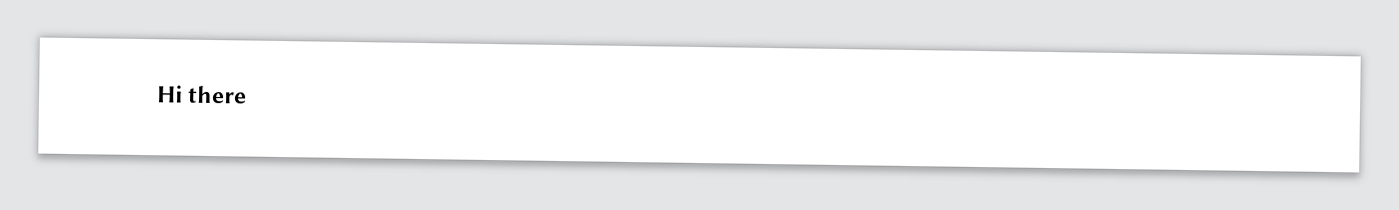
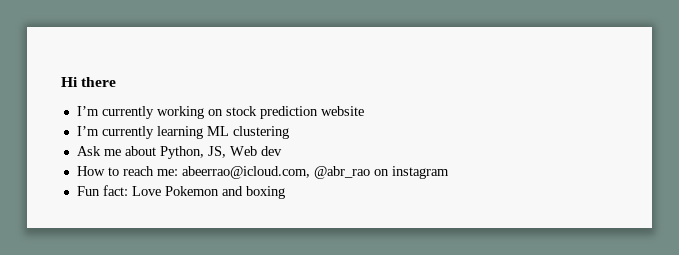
(248, 94) none -> [76,106,364,119] [76,126,289,139] [76,146,282,159] [76,166,449,179] [76,185,285,199] // I’m currently working on stock prediction website // I’m currently learning ML clustering // Ask me about Python, JS, Web dev // How to reach me: abeerrao@icloud.com, @abr_rao on instagram // Fun fact: Love Pokemon and boxing

